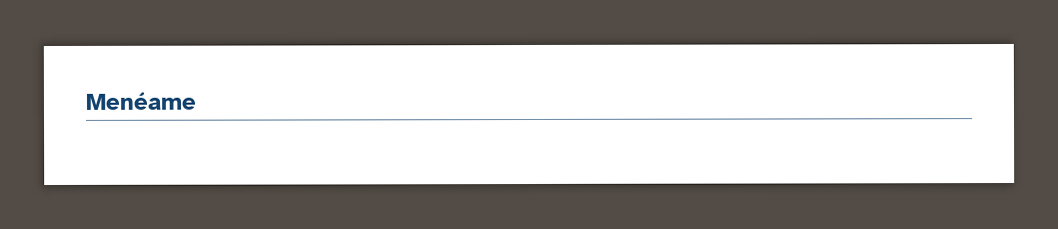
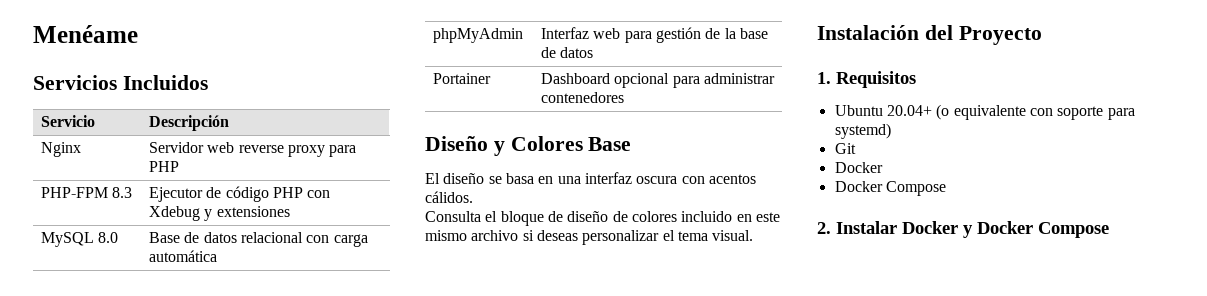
(196, 100) none -> [33,75,208,90] [40,115,95,127] [148,115,229,131] [40,142,81,157] [148,142,357,157] [148,161,179,172] [40,187,133,198] [148,186,331,202] [148,206,290,221] [40,232,119,247] [148,232,368,247] [148,250,217,262] [432,28,523,43] [540,27,768,43] [540,47,594,58] [432,73,491,84] [540,73,775,88] [540,92,624,103] [425,136,632,156] [425,172,756,184] [425,191,473,203] [425,211,780,226] [425,230,754,245] [817,25,1042,45] [817,71,916,88] [834,104,1135,120] [834,123,891,139] [834,143,856,154] [834,162,883,173] [834,181,946,196] [817,221,1109,238] // Servicios Incluidos // Servicio | Descripción // Nginx | Servidor web reverse proxy para PHP // PHP-FPM 8.3 | Ejecutor de código PHP con Xdebug y extensiones // MySQL 8.0 | Base de datos relacional con carga automática // phpMyAdmin | Interfaz web para gestión de la base de datos // Portainer | Dashboard opcional para administrar contenedores // Diseño y Colores Base // El diseño se basa en una interfaz oscura con acentos cálidos. // Consulta el bloque de diseño de colores incluido en este mismo archivo si deseas personalizar el tema visual. // Instalación del Proyecto // 1. Requisitos // Ubuntu 20.04+ (o equivalente con soporte para systemd) // Git // Docker // Docker Compose // 2. Instalar Docker y Docker Compose

